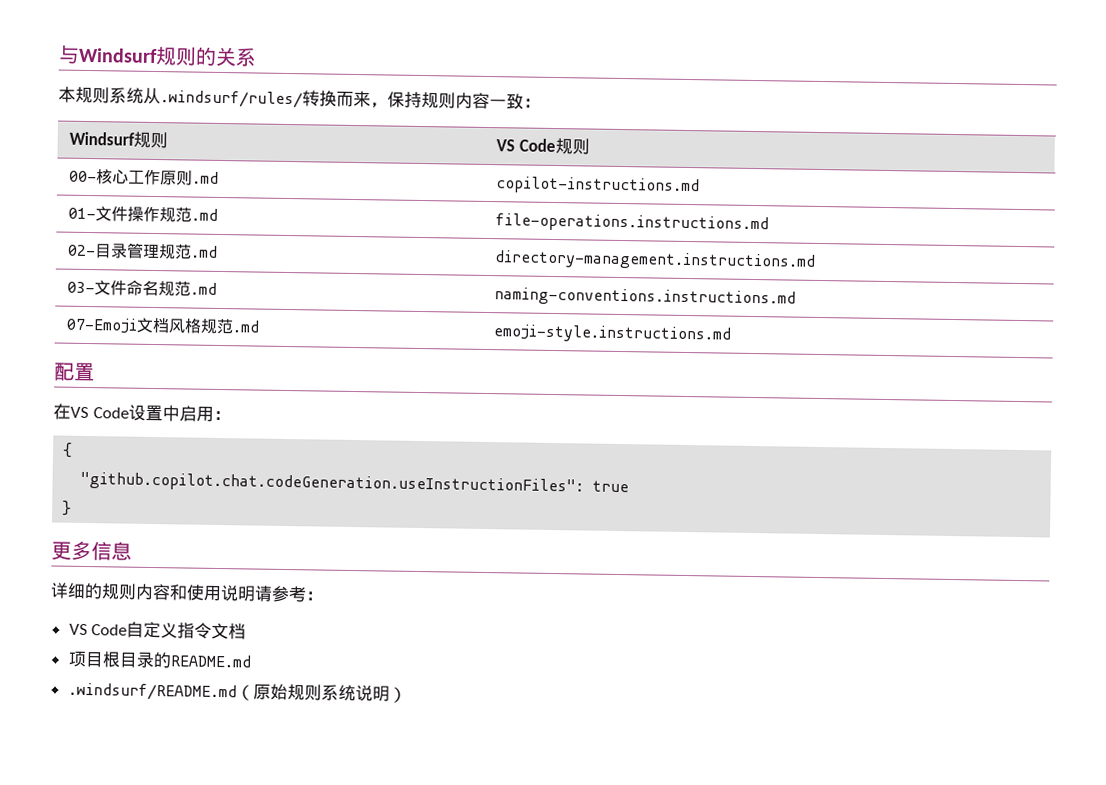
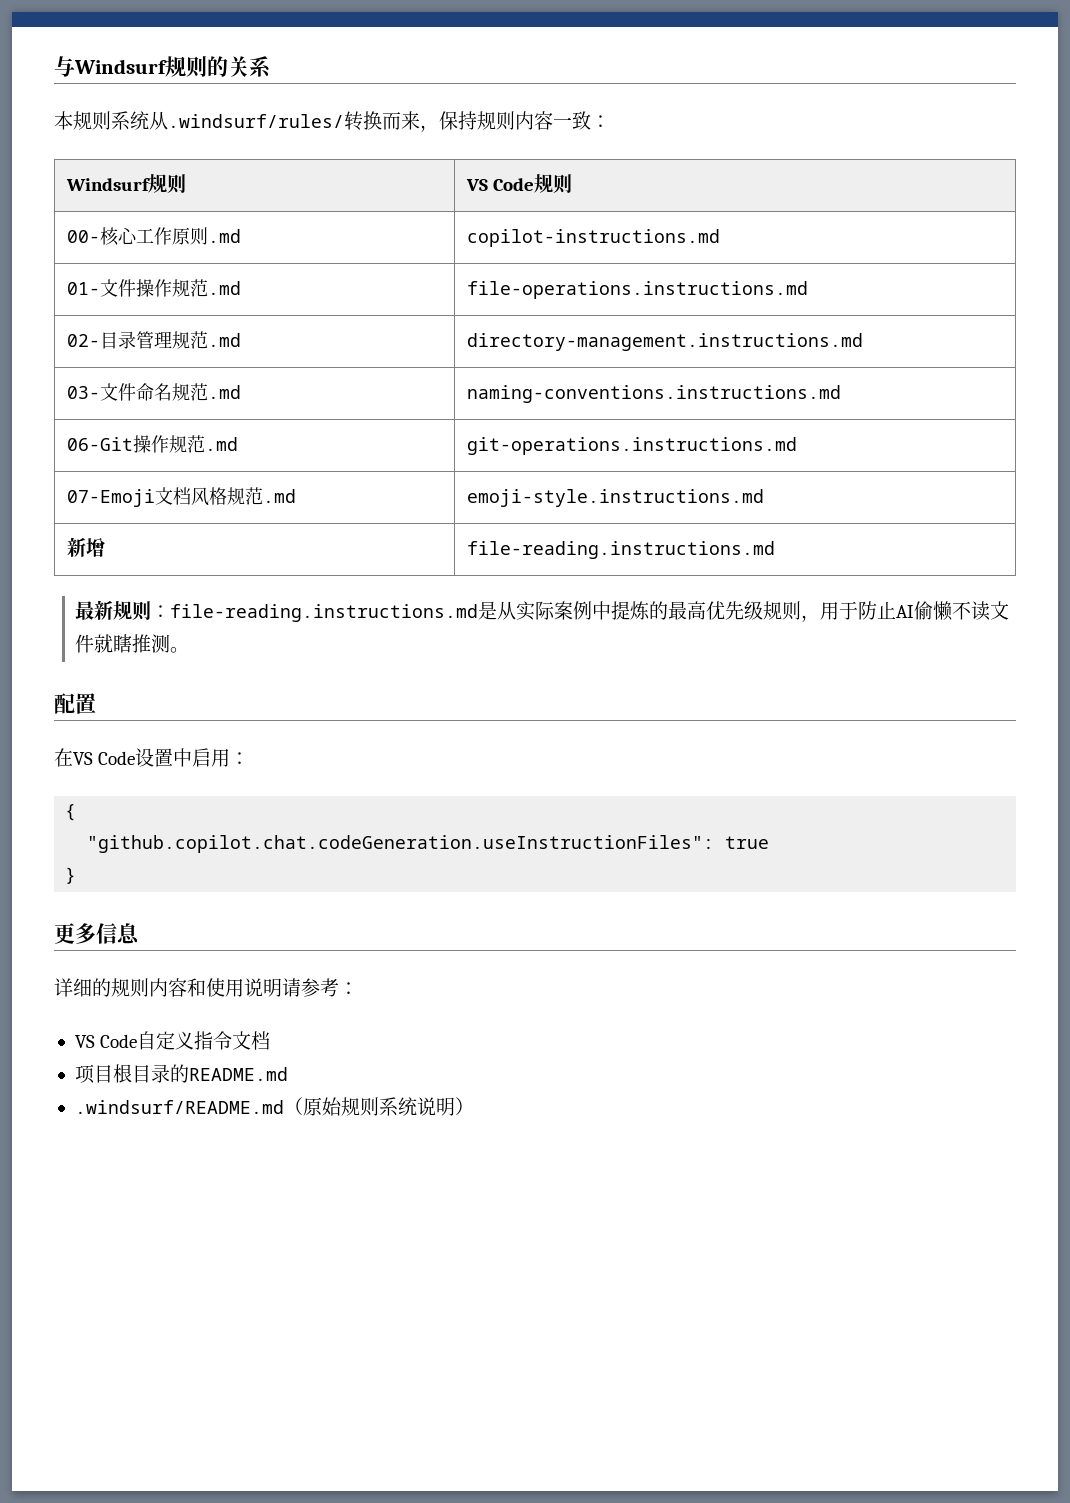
(797, 297) none -> [66,435,238,453] [466,437,797,455] // 06-Git操作规范.md | git-operations.instructions.md
(732, 334) none -> [66,537,105,557] [466,541,775,559] [75,600,1010,622] [75,634,190,653] // 新增 | file-reading.instructions.md // 最新规则：file-reading.instructions.md是从实际案例中提炼的最高优先级规则，用于防止AI偷懒不读文件就瞎推测。

